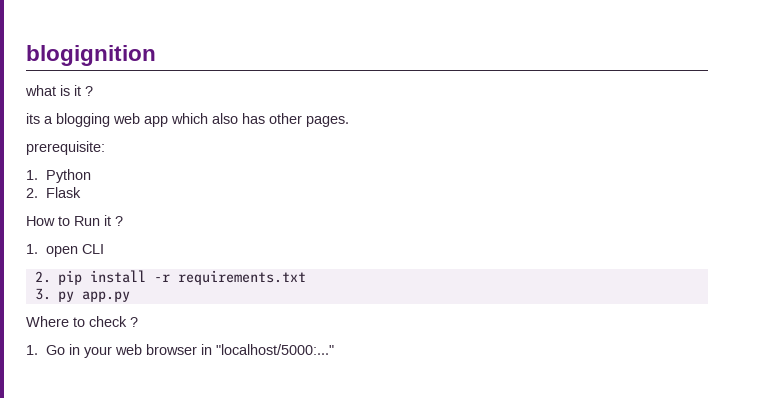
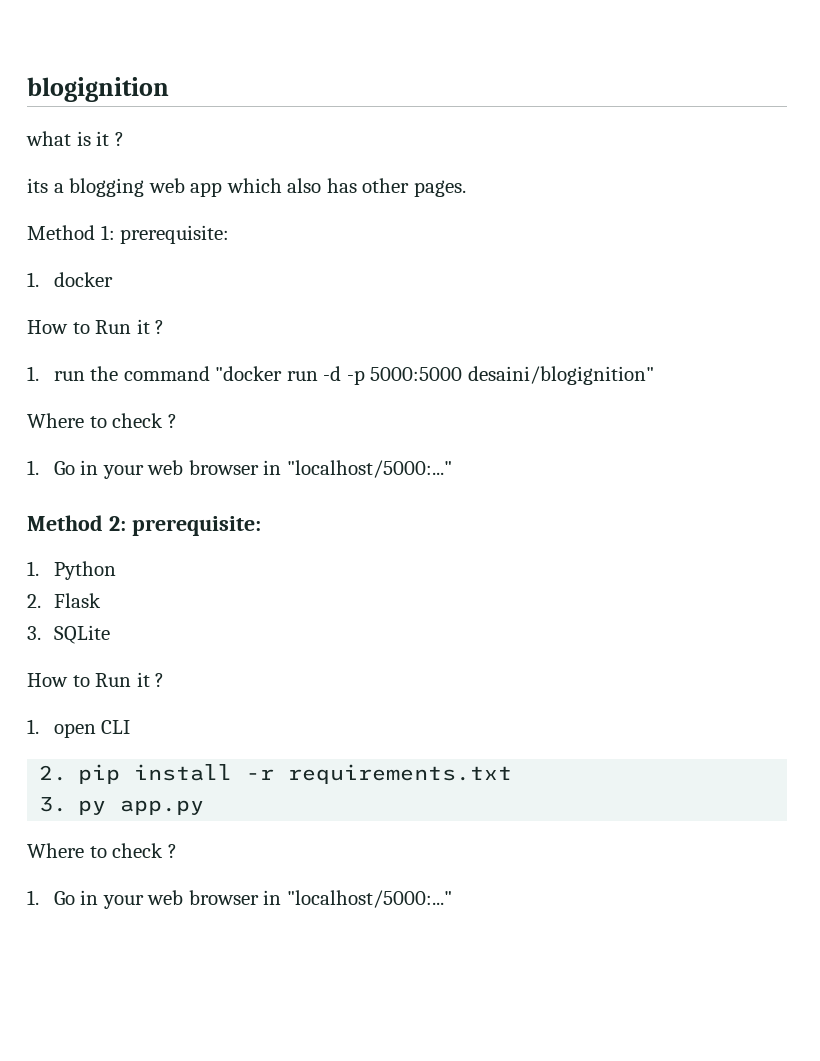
(349, 121) none -> [27,225,230,244] [27,272,113,287] [27,319,165,334] [27,366,654,385] [27,413,177,428] [27,460,452,479] [27,515,126,531] Method 1: prerequisite: // 1. docker // How to Run it ? // 1. run the command "docker run -d -p 5000:5000 desaini/blogignition" // Where to check ? // 1. Go in your web browser in "localhost/5000:..." // Method 2:
(82, 192) none -> [27,625,110,644] // 3. SQLite

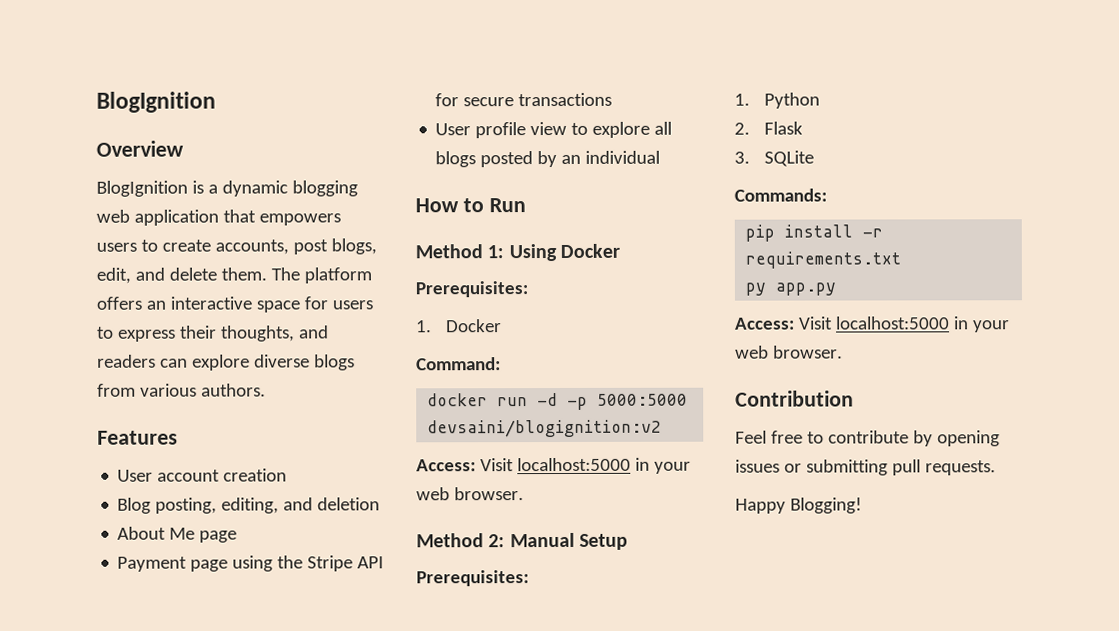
[27,77,169,102] [26,131,124,146] [27,178,466,197] [27,225,230,244] [27,272,113,287] [27,319,165,334] [27,366,654,385] [27,413,177,428] [27,460,452,479] blogignition // what is it ? // its a blogging web app which also has other pages. // Method 1: prerequisite: // 1. docker // How to Run it ? // 1. run the command "docker run -d -p 5000:5000 desaini/blogignition" // Where to check ? // 1. Go in your web browser in "localhost/5000:..." -> [96,91,216,113] [96,140,184,157] [96,180,358,197] [96,209,341,226] [96,238,377,255] [96,267,372,284] [96,296,373,313] [97,325,329,342] [97,354,355,371] [97,383,266,397] [97,430,178,445] [117,468,288,482] [117,497,381,514] [117,526,238,543] [117,555,385,572] [435,92,613,107] [435,121,673,139] [435,150,661,168] [415,198,526,213] [415,243,621,262] [415,281,528,298] [416,319,503,333] [416,357,501,371] [427,393,689,410] [427,419,663,438] [416,457,691,474] [416,487,524,501] BlogIgnition // Overview // BlogIgnition is a dynamic blogging web application that empowers users to create accounts, post blogs, edit, and delete them. The platform offers an interactive space for users to express their thoughts, and readers can explore diverse blogs from various authors. // Features // User account creation // Blog posting, editing, and deletion // About Me page // Payment page using the Stripe API for secure transactions // User profile view to explore all blogs posted by an individual // How to Run // Method 1: Using Docker // Prerequisites: // 1. Docker // Command: // docker run -d -p 5000:5000 devsaini/blogignition:v2 // Access: Visit localhost:5000 in your web browser.
[131,516,261,536] prerequisite: -> [509,532,629,550] [416,570,529,587] Manual Setup // Prerequisites:
[27,672,165,687] [27,719,131,738] [39,765,68,781] How to Run it ? // 1. open CLI // 2. -> [734,188,827,202] Commands: //
[39,797,68,812] 3. -> (902, 260) none
[27,843,177,858] [27,890,452,909] Where to check ? // 1. Go in your web browser in "localhost/5000:..." -> [735,316,1010,333] [735,345,843,359] [735,390,854,407] [735,430,1000,447] [735,459,996,476] [735,497,862,514] Access: Visit localhost:5000 in your web browser. // Contribution // Feel free to contribute by opening issues or submitting pull requests. // Happy Blogging!

